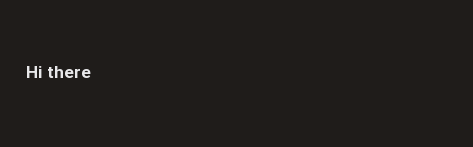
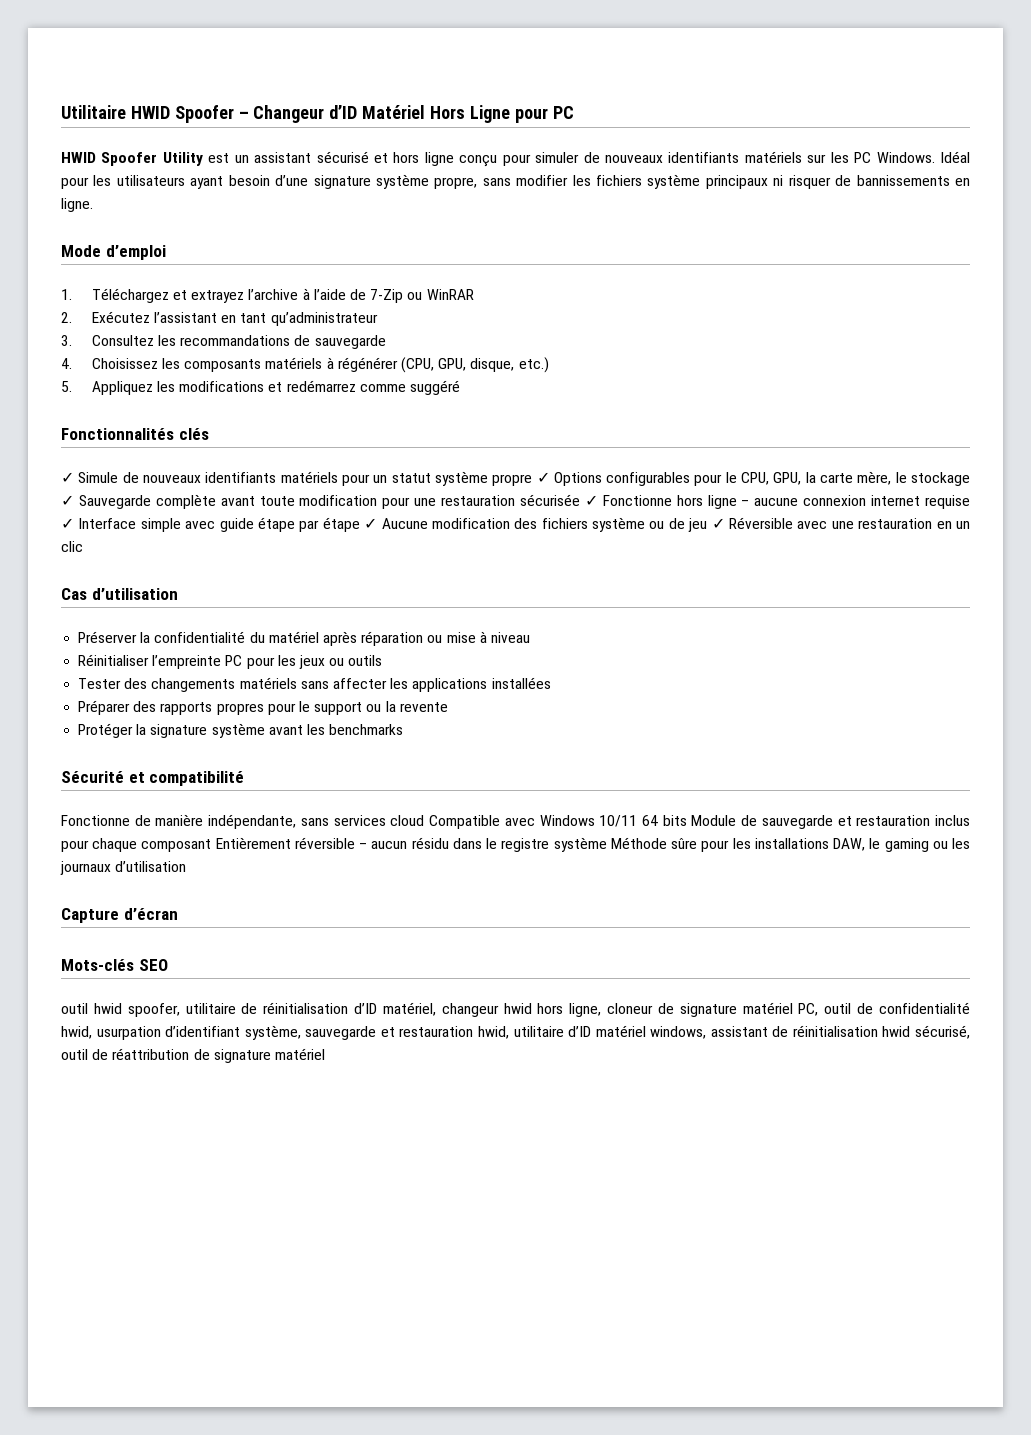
[26,66,91,78] Hi there -> [61,105,574,123] [61,151,971,167] [61,174,971,189] [61,198,93,212] [61,245,166,260] [61,288,474,303] [61,311,378,326] [61,335,386,349] [61,357,549,373] [61,380,461,395] [61,428,209,440] [61,471,971,486] [61,494,971,509] [61,517,971,532] [61,541,83,552] [61,588,178,600] [78,631,530,646] [78,654,383,669] [78,677,551,692] [78,700,448,715] [78,723,404,738] [61,771,245,786] [61,814,970,829] [61,837,970,852] [60,861,187,875] [61,908,178,923] [61,959,168,971] [61,1002,971,1017] [61,1025,970,1040] [61,1048,325,1063] Utilitaire HWID Spoofer – Changeur d’ID Matériel Hors Ligne pour PC // HWID Spoofer Utility est un assistant sécurisé et hors ligne conçu pour simuler de nouveaux identifiants matériels sur les PC Windows. Idéal pour les utilisateurs ayant besoin d’une signature système propre, sans modifier les fichiers système principaux ni risquer de bannissements en ligne. // Mode d’emploi // 1. Téléchargez et extrayez l’archive à l’aide de 7-Zip ou WinRAR // 2. Exécutez l’assistant en tant qu’administrateur // 3. Consultez les recommandations de sauvegarde // 4. Choisissez les composants matériels à régénérer (CPU, GPU, disque, etc.) // 5. Appliquez les modifications et redémarrez comme suggéré // Fonctionnalités clés // ✓ Simule de nouveaux identifiants matériels pour un statut système propre ✓ Options configurables pour le CPU, GPU, la carte mère, le stockage ✓ Sauvegarde complète avant toute modification pour une restauration sécurisée ✓ Fonctionne hors ligne – aucune connexion internet requise ✓ Interface simple avec guide étape par étape ✓ Aucune modification des fichiers système ou de jeu ✓ Réversible avec une restauration en un clic // Cas d’utilisation // Préserver la confidentialité du matériel après réparation ou mise à niveau // Réinitialiser l’empreinte PC pour les jeux ou outils // Tester des changements matériels sans affecter les applications installées // Préparer des rapports propres pour le support ou la revente // Protéger la signature système avant les benchmarks // Sécurité et compatibilité // Fonctionne de manière indépendante, sans services cloud Compatible avec Windows 10/11 64 bits Module de sauvegarde et restauration inclus pour chaque composant Entièrement réversible – aucun résidu dans le registre système Méthode sûre pour les installations DAW, le gaming ou les journaux d’utilisation // Capture d’écran // Mots-clés SEO // outil hwid spoofer, utilitaire de réinitialisation d’ID matériel, changeur hwid hors ligne, cloneur de signature matériel PC, outil de confidentialité hwid, usurpation d’identifiant système, sauvegarde et restauration hwid, utilitaire d’ID matériel windows, assistant de réinitialisation hwid sécurisé, outil de réattribution de signature matériel

